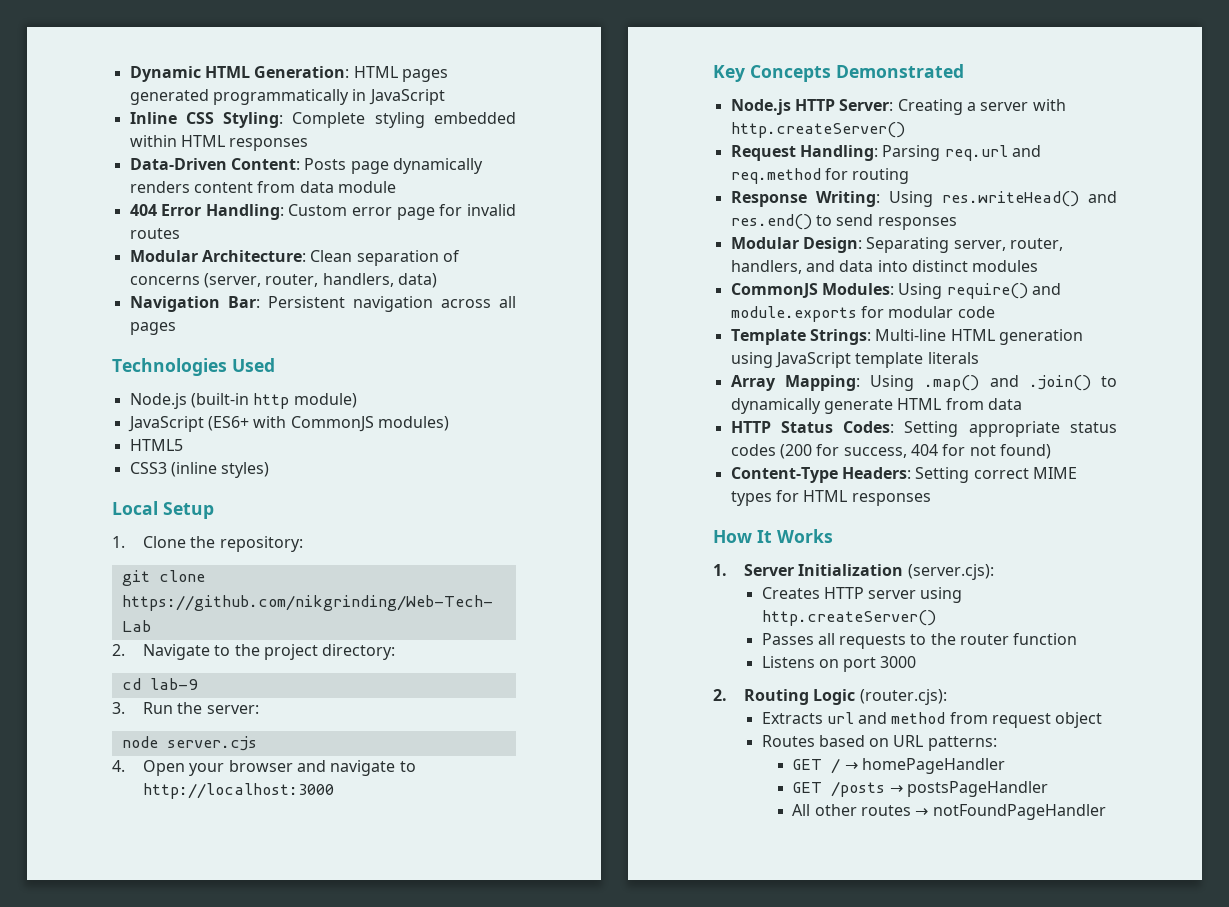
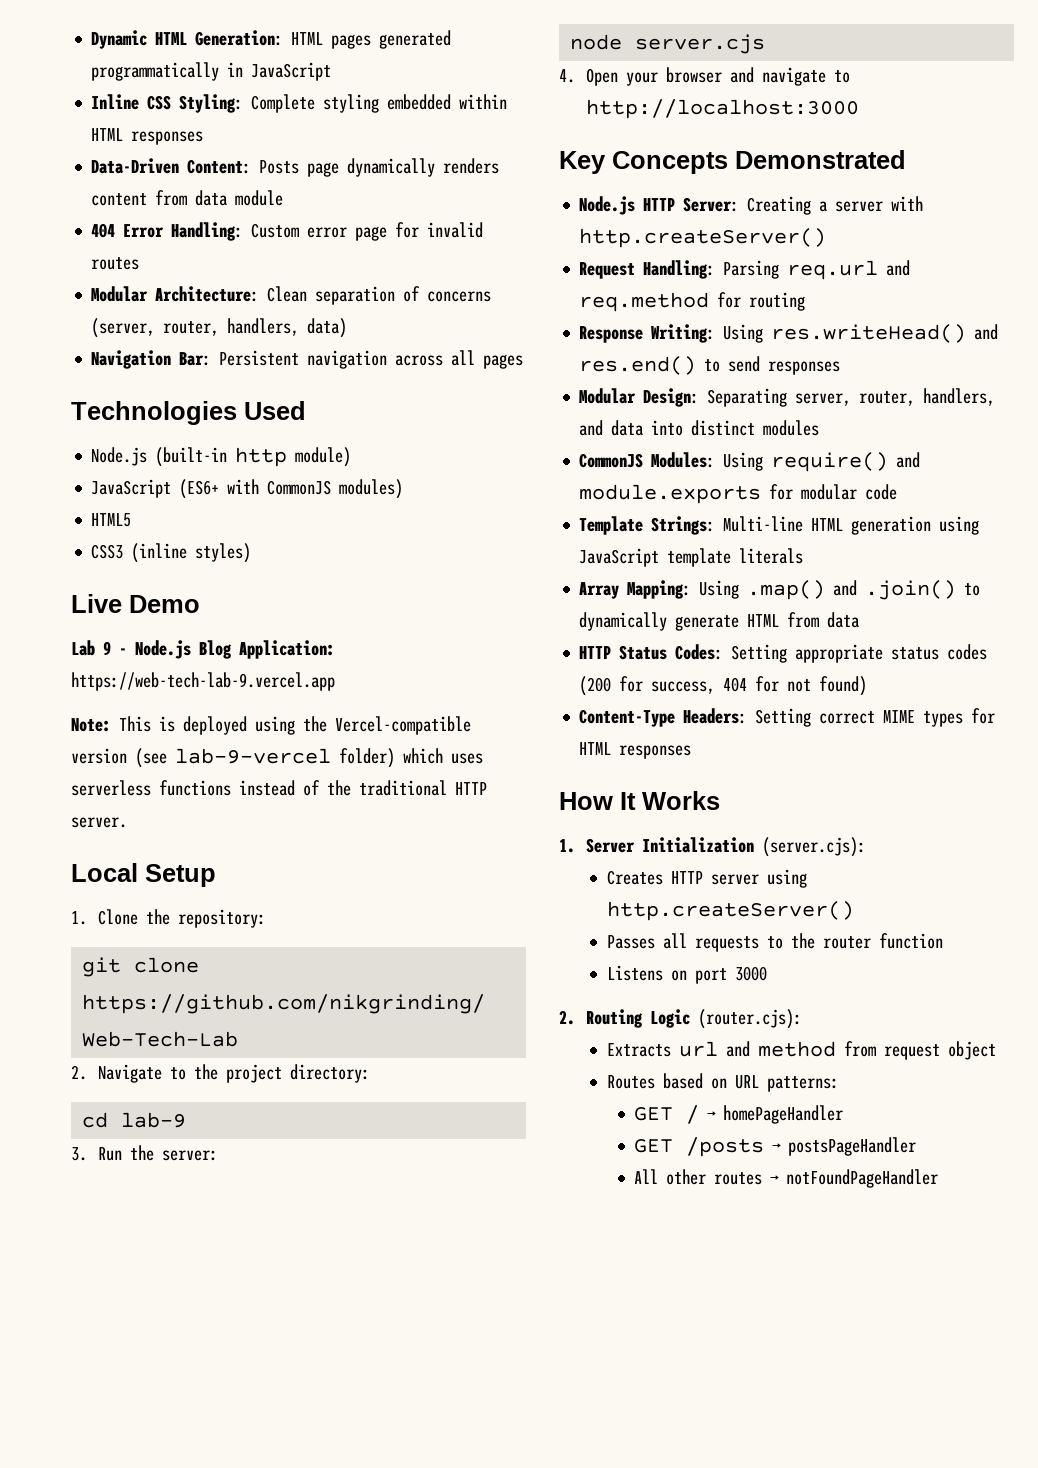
(270, 470) none -> [71,594,200,613] [71,640,335,659] [71,672,335,691] [71,716,471,735] [71,748,483,768] [71,780,487,796] [71,817,127,828] // Live Demo // Lab 9 - Node.js Blog Application: https://web-tech-lab-9.vercel.app // Note: This is deployed using the Vercel-compatible version (see lab-9-vercel folder) which uses serverless functions instead of the traditional HTTP server.

